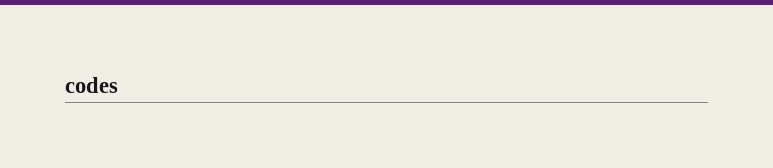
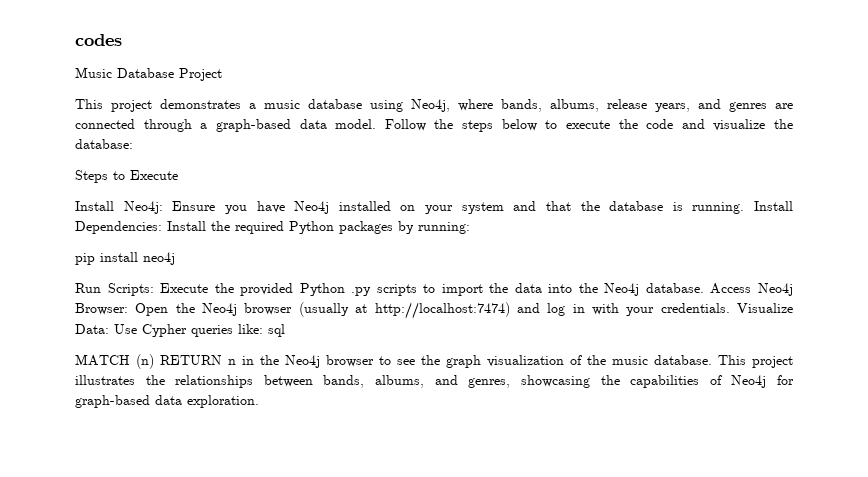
(118, 85) none -> [75,67,222,81] [75,99,793,112] [75,119,793,132] [75,139,133,149] [75,170,178,183] [75,201,793,214] [75,221,470,234] [75,252,175,265] [75,283,793,296] [75,302,793,319] [75,324,285,337] [75,354,793,369] [75,375,795,388] [75,395,259,408] // Music Database Project // This project demonstrates a music database using Neo4j, where bands, albums, release years, and genres are connected through a graph-based data model. Follow the steps below to execute the code and visualize the database: // Steps to Execute // Install Neo4j: Ensure you have Neo4j installed on your system and that the database is running. Install Dependencies: Install the required Python packages by running: // pip install neo4j // Run Scripts: Execute the provided Python .py scripts to import the data into the Neo4j database. Access Neo4j Browser: Open the Neo4j browser (usually at http://localhost:7474) and log in with your credentials. Visualize Data: Use Cypher queries like: sql // MATCH (n) RETURN n in the Neo4j browser to see the graph visualization of the music database. This project illustrates the relationships between bands, albums, and genres, showcasing the capabilities of Neo4j for graph-based data exploration.

